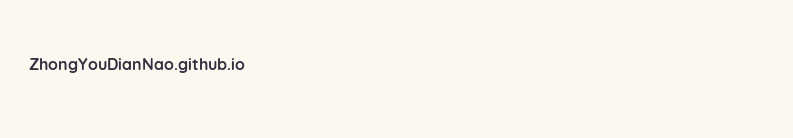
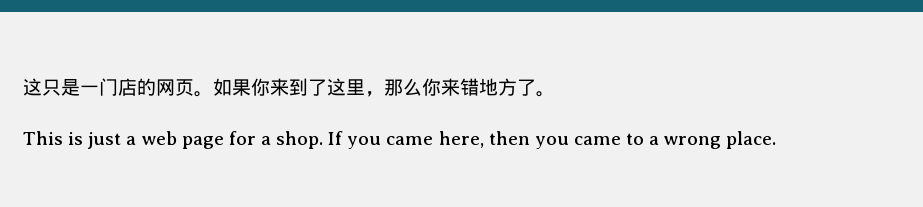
[29,58,245,73] ZhongYouDianNao.github.io -> [23,78,555,97] [23,131,777,149] 这只是一门店的网页。如果你来到了这里，那么你来错地方了。 // This is just a web page for a shop. If you came here, then you came to a wrong place.

